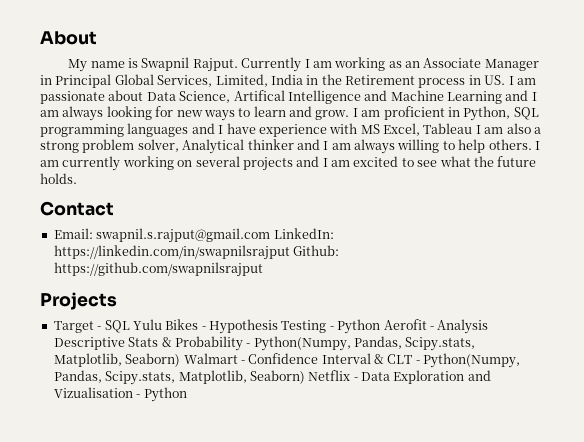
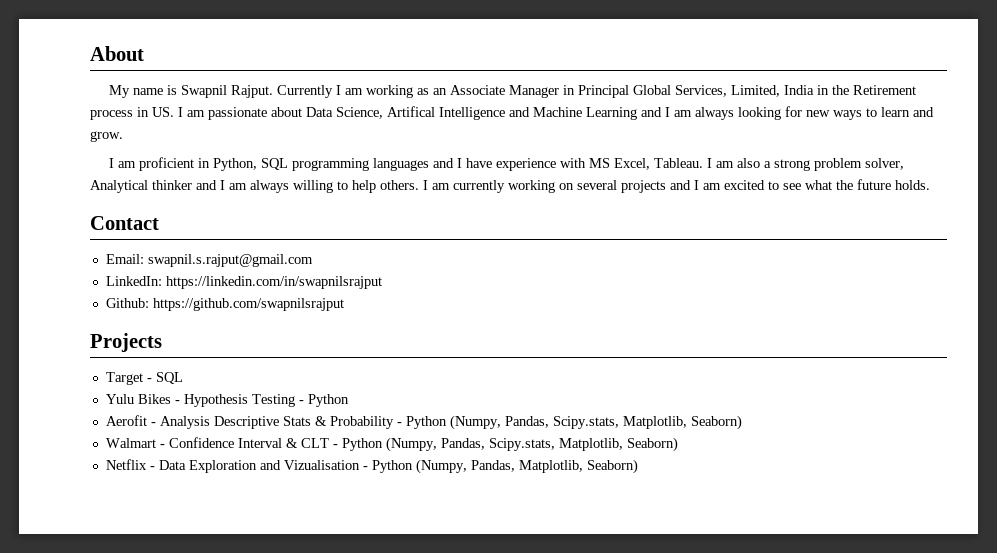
(350, 115) none -> (123, 136) //
[423,123,473,134] Tableau -> [654,158,704,168] Tableau.
(271, 235) none -> (313, 260) //
(290, 252) none -> (382, 282) //
(130, 326) none -> (183, 378) //
(381, 326) none -> (349, 400) //
[253,336,476,351] [53,353,181,367] Python(Numpy, Pandas, Scipy.stats, Matplotlib, Seaborn) -> [405,415,742,430] Python (Numpy, Pandas, Scipy.stats, Matplotlib, Seaborn) //
[423,353,521,368] [53,370,305,385] Python(Numpy, Pandas, Scipy.stats, Matplotlib, Seaborn) -> [341,437,678,452] Python (Numpy, Pandas, Scipy.stats, Matplotlib, Seaborn) //
(187, 394) none -> [415,459,638,474] (Numpy, Pandas, Matplotlib, Seaborn)

